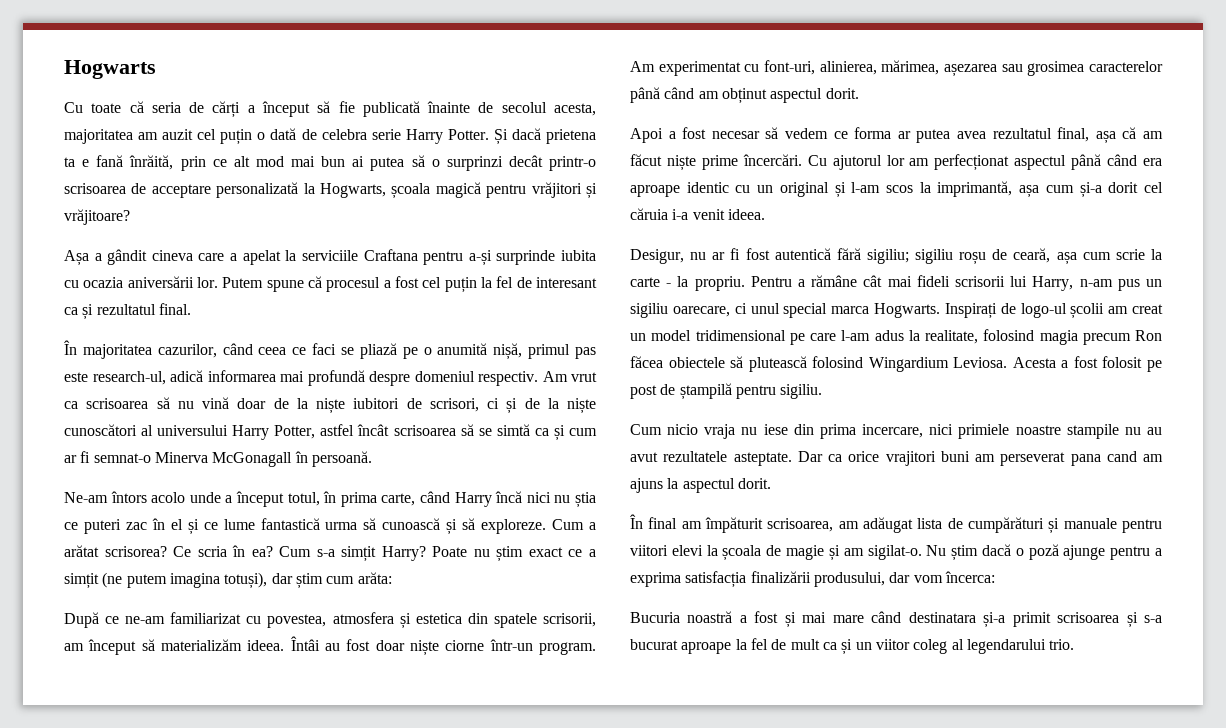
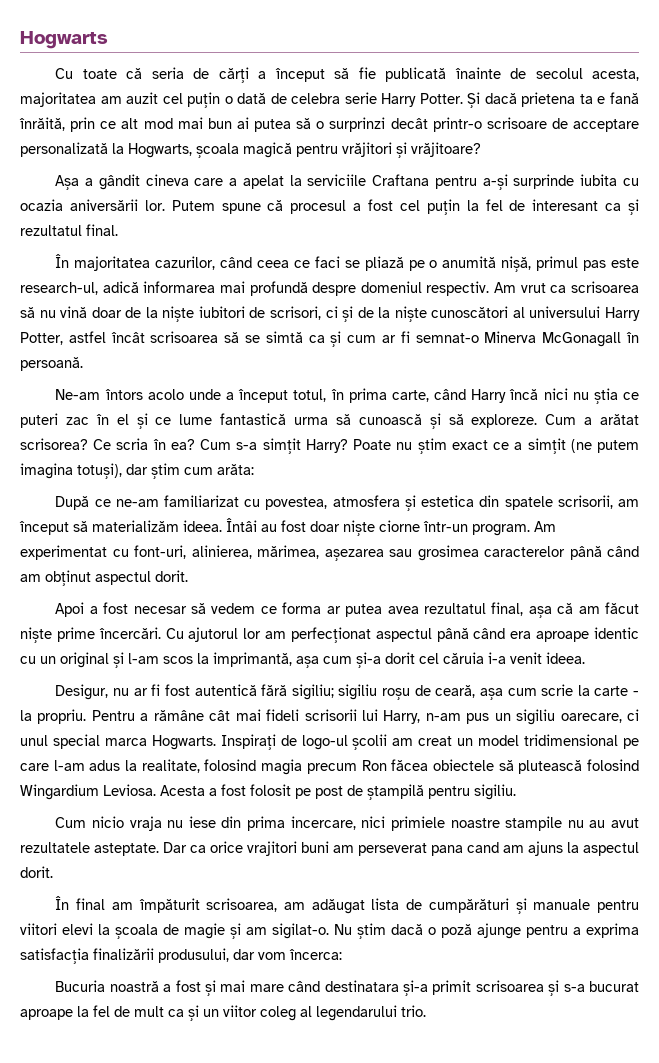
[64,183,126,194] scrisoarea -> [486,117,547,129] scrisoare

